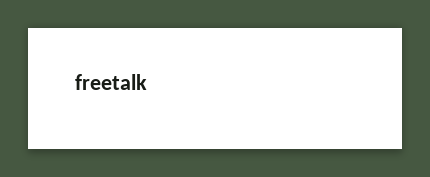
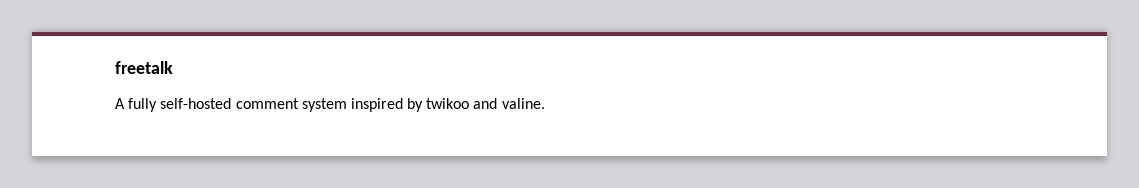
(147, 82) none -> [115,98,545,112] // A fully self-hosted comment system inspired by twikoo and valine.

